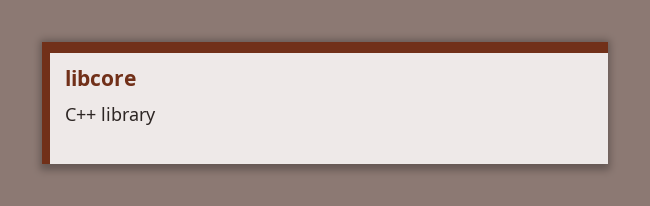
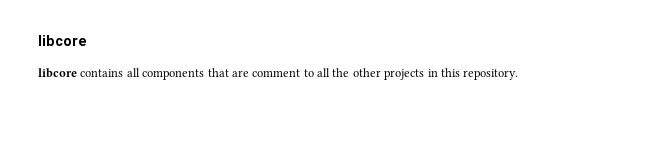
[65,107,156,125] C++ library -> [38,68,519,80] libcore contains all components that are comment to all the other projects in this repository.

